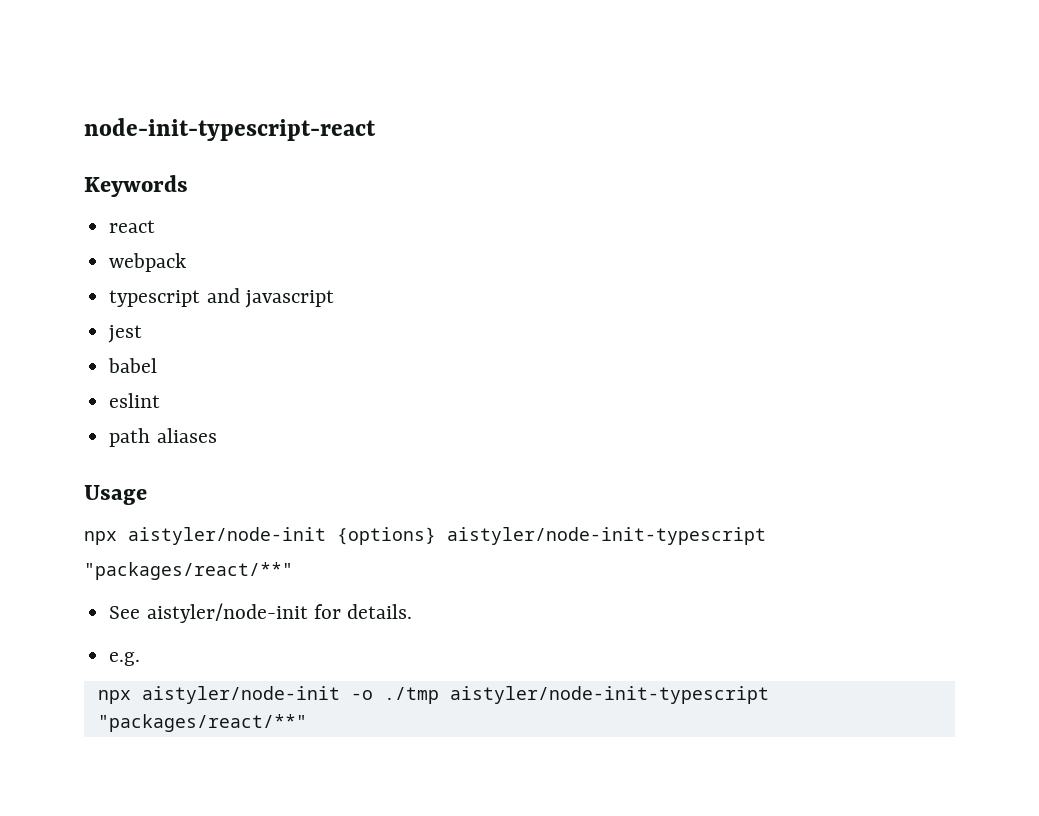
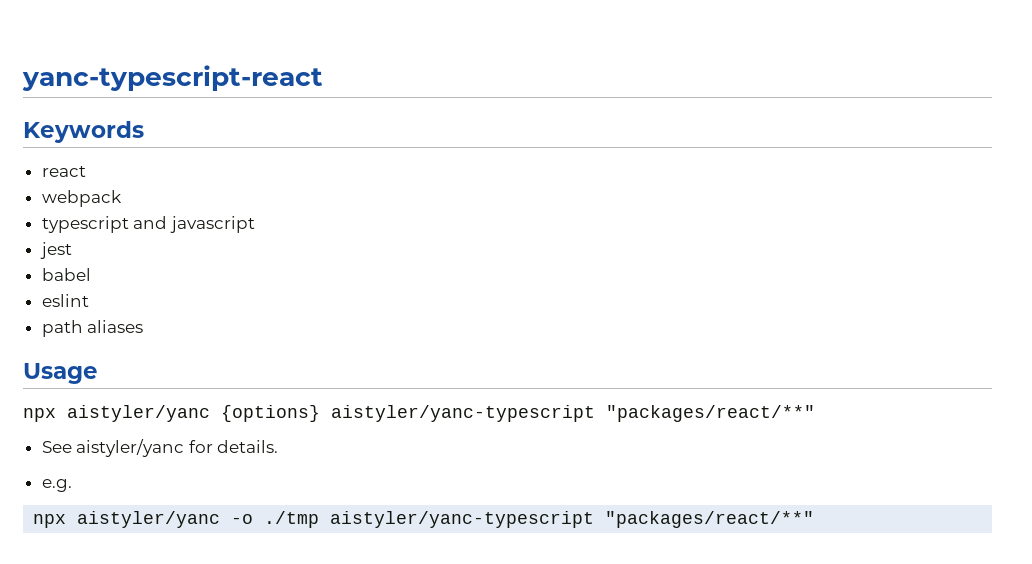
[84,118,376,141] node-init-typescript-react -> [22,65,323,91] yanc-typescript-react
[128,527,766,545] aistyler/node-init {options} aistyler/node-init-typescript -> [67,405,595,422] aistyler/yanc {options} aistyler/yanc-typescript
[146,603,308,623] aistyler/node-init -> [76,439,185,457] aistyler/yanc
[141,686,340,704] aistyler/node-init -> [77,511,221,528] aistyler/yanc
[449,686,769,704] aistyler/node-init-typescript -> [330,511,595,528] aistyler/yanc-typescript

